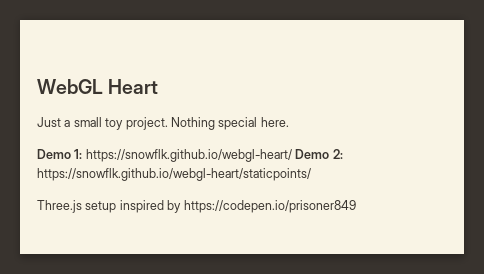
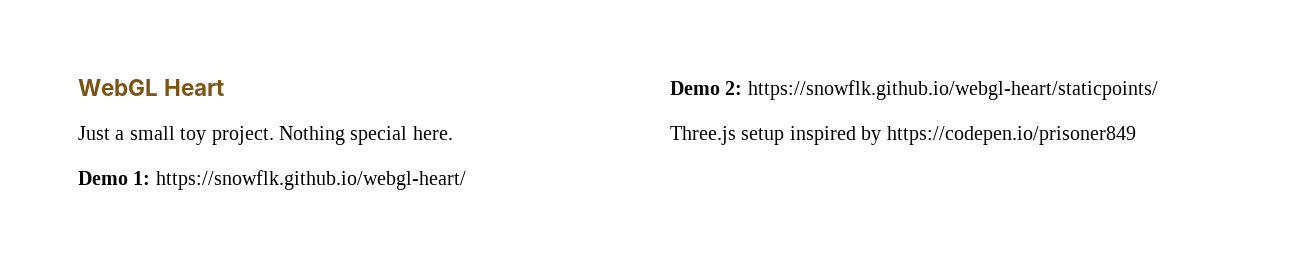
(292, 155) none -> (466, 180) //

